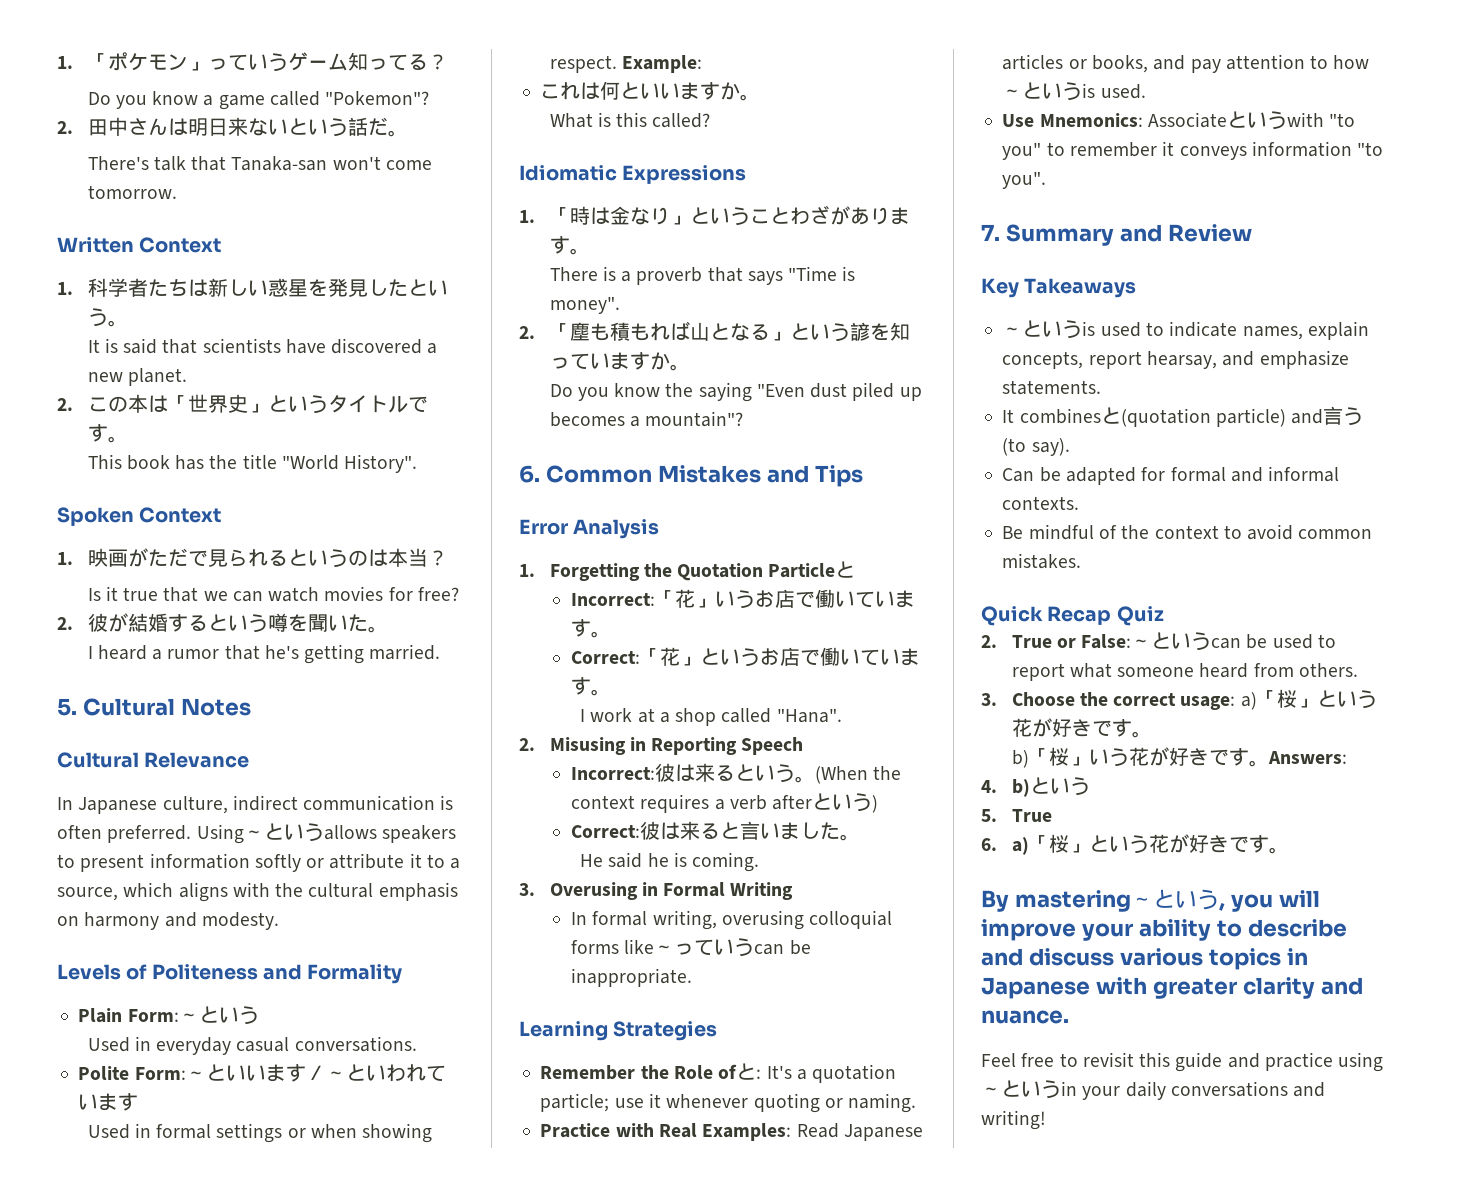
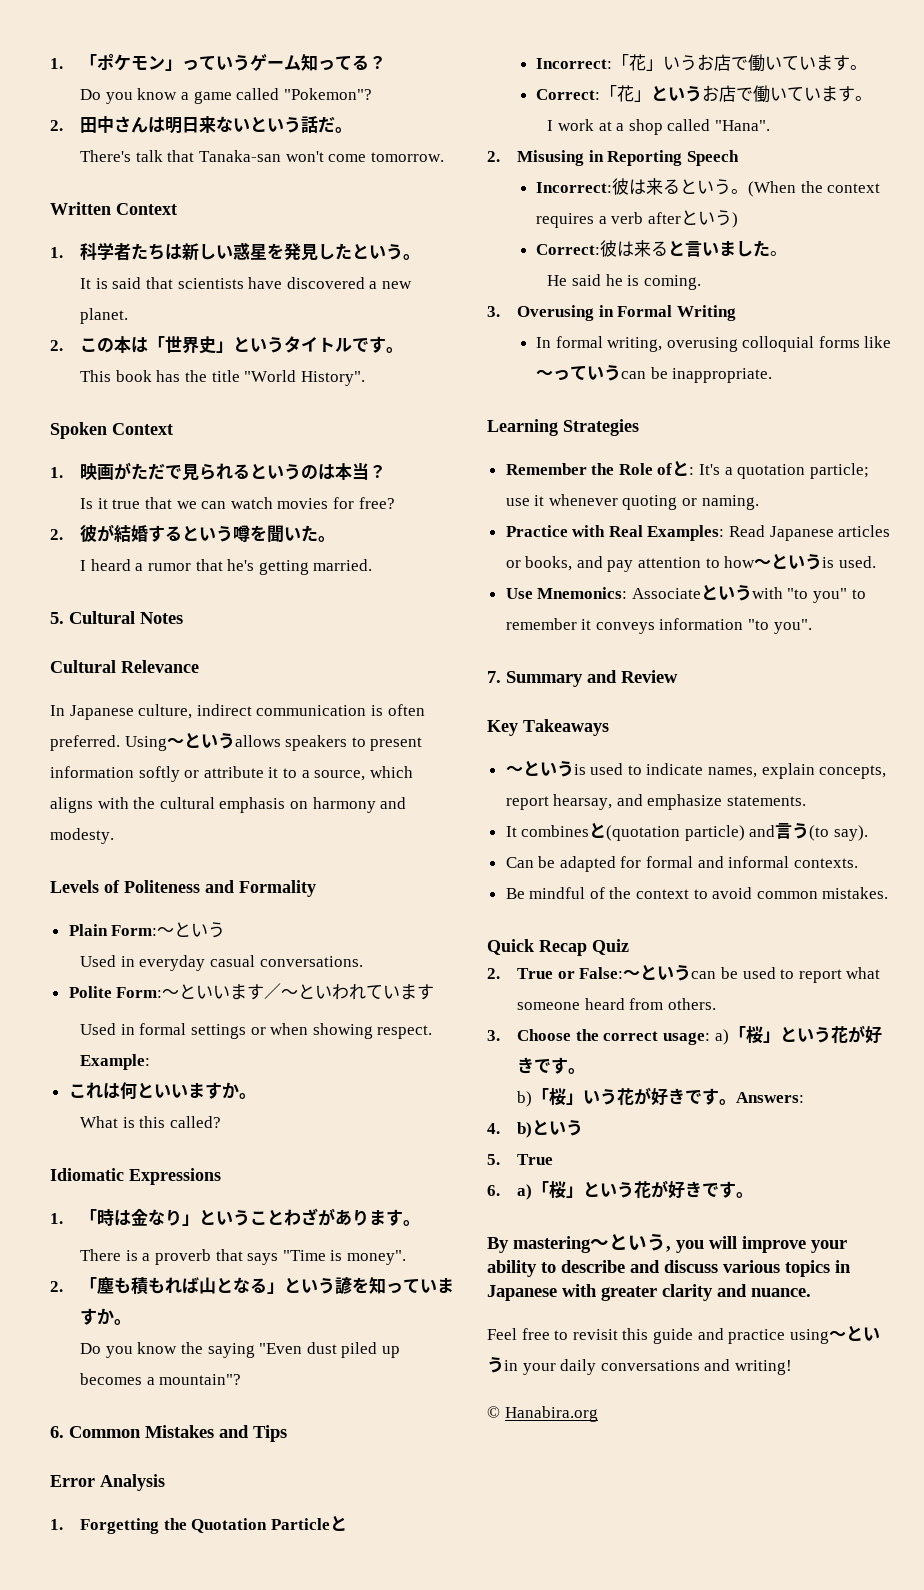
(1046, 1120) none -> [487,1406,598,1422] // © Hanabira.org

